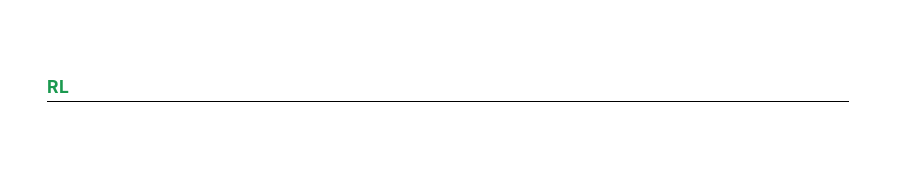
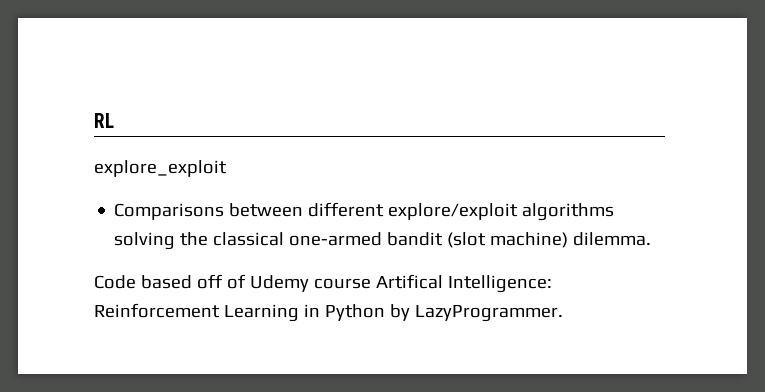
(69, 86) none -> [94,160,227,177] [114,202,615,221] [114,232,652,250] [94,274,552,293] [94,303,563,322] // explore_exploit // Comparisons between different explore/exploit algorithms solving the classical one-armed bandit (slot machine) dilemma. // Code based off of Udemy course Artifical Intelligence: Reinforcement Learning in Python by LazyProgrammer.

